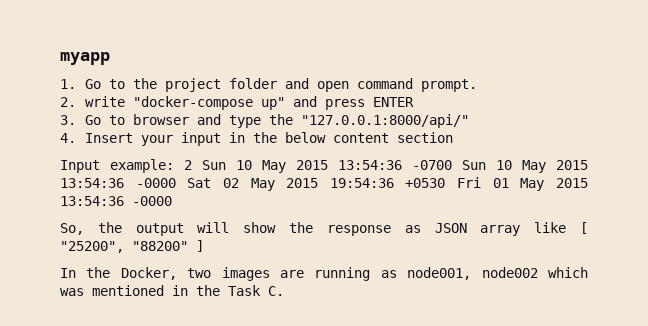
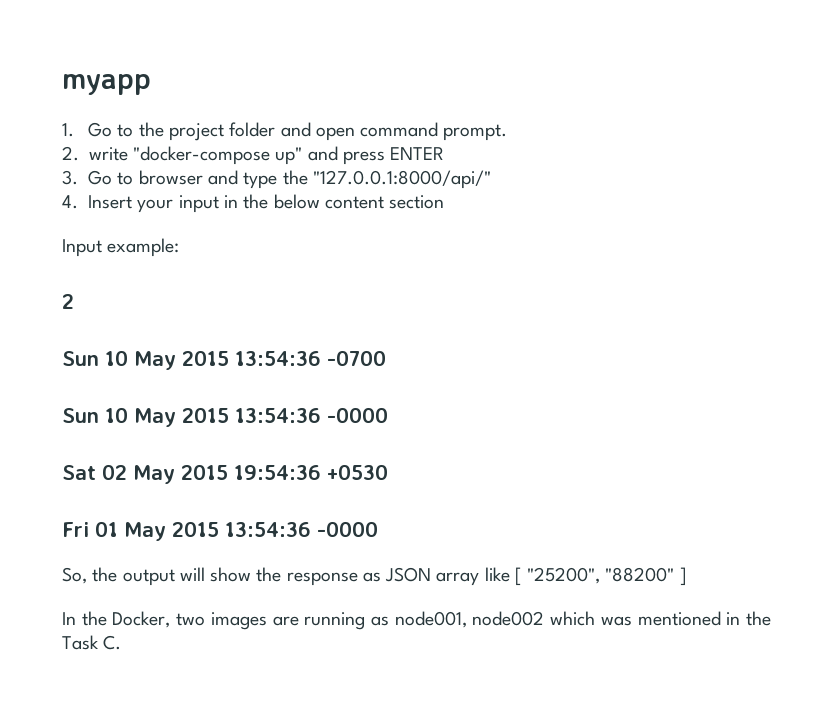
(174, 166) none -> (180, 247) //
(192, 165) none -> (74, 301) //
(452, 165) none -> (386, 358) //
(176, 183) none -> (388, 415) //
(446, 183) none -> (388, 472) //

